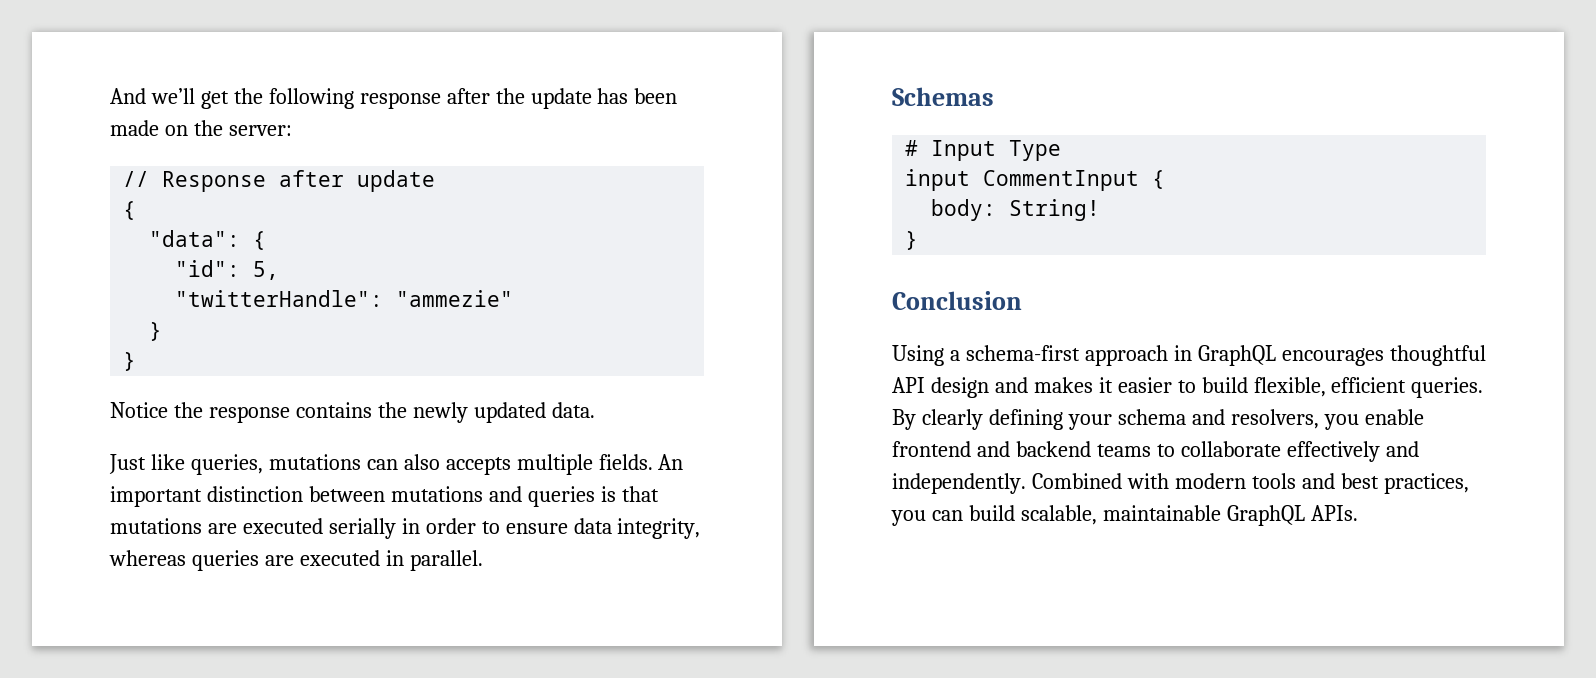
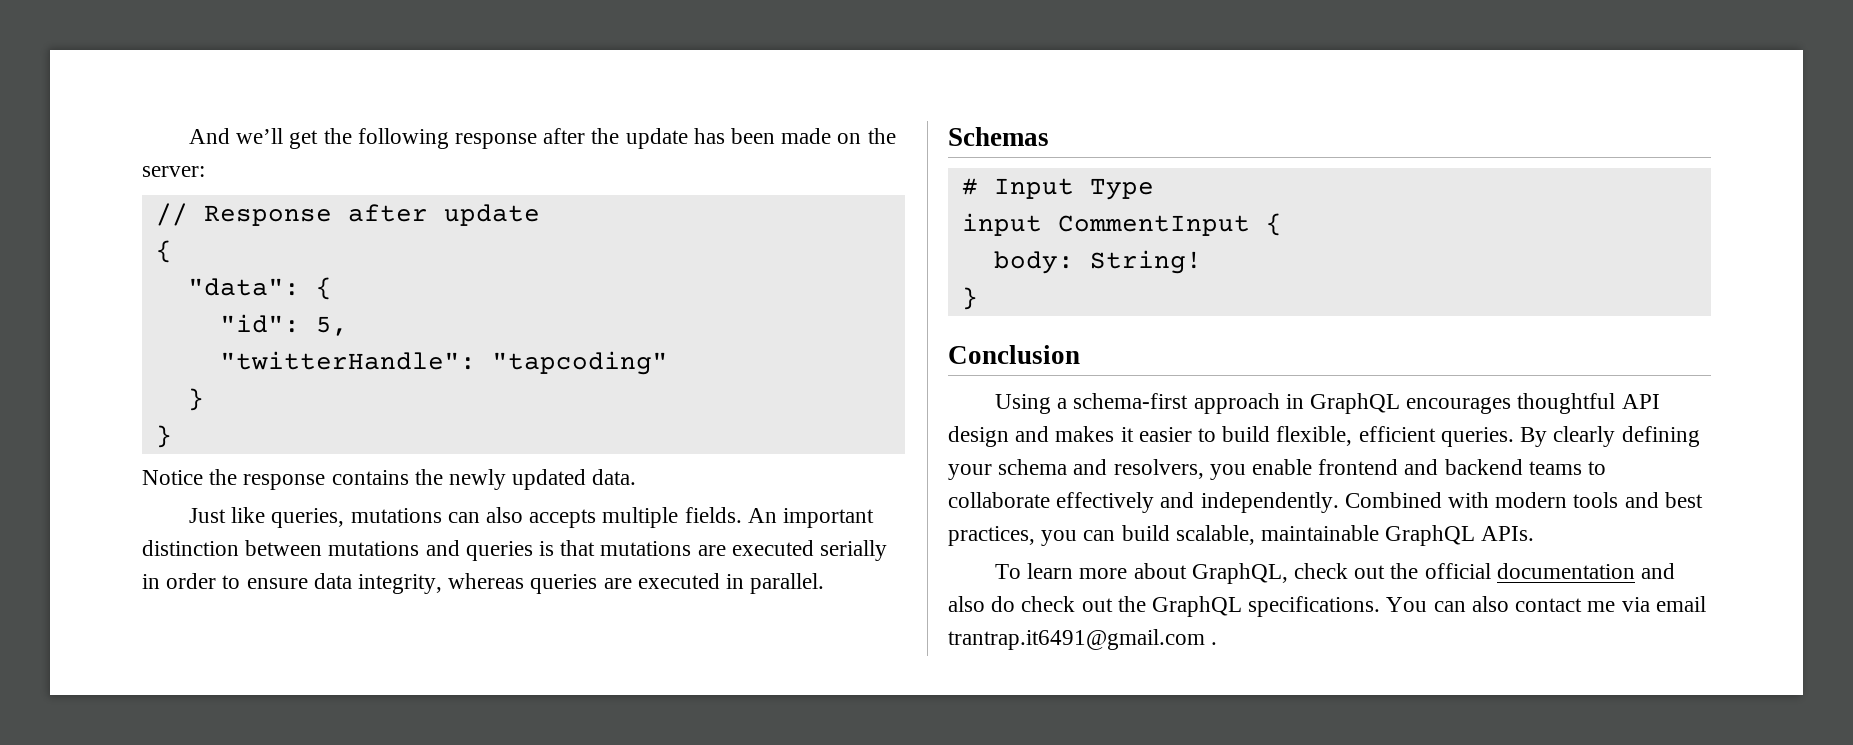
[396,290,514,307] "ammezie" -> [491,351,668,375] "tapcoding"
(1358, 513) none -> [994,563,1676,584] [948,596,1706,617] [948,629,1218,650] // To learn more about GraphQL, check out the official documentation and also do check out the GraphQL specifications. You can also contact me via email trantrap.it6491@gmail.com .

